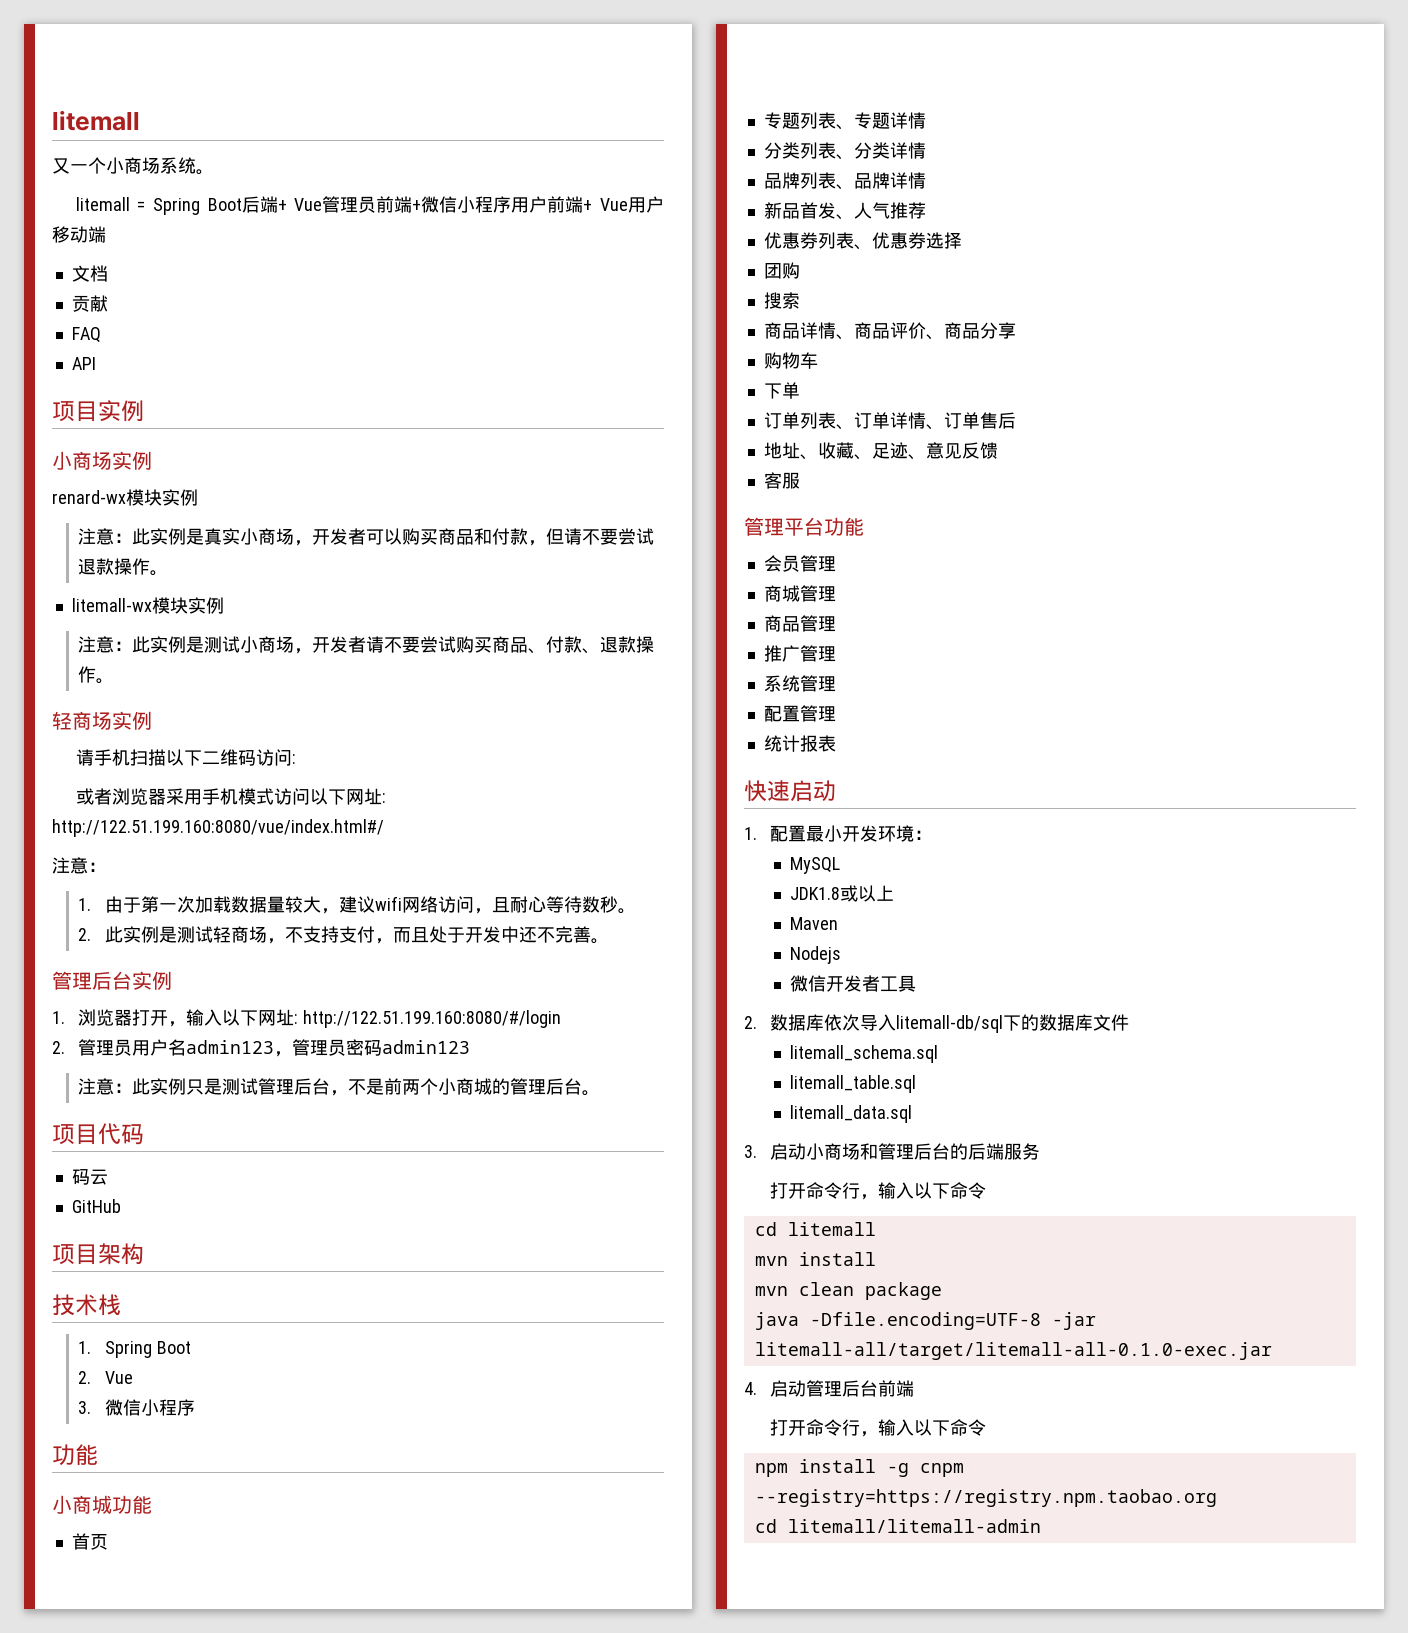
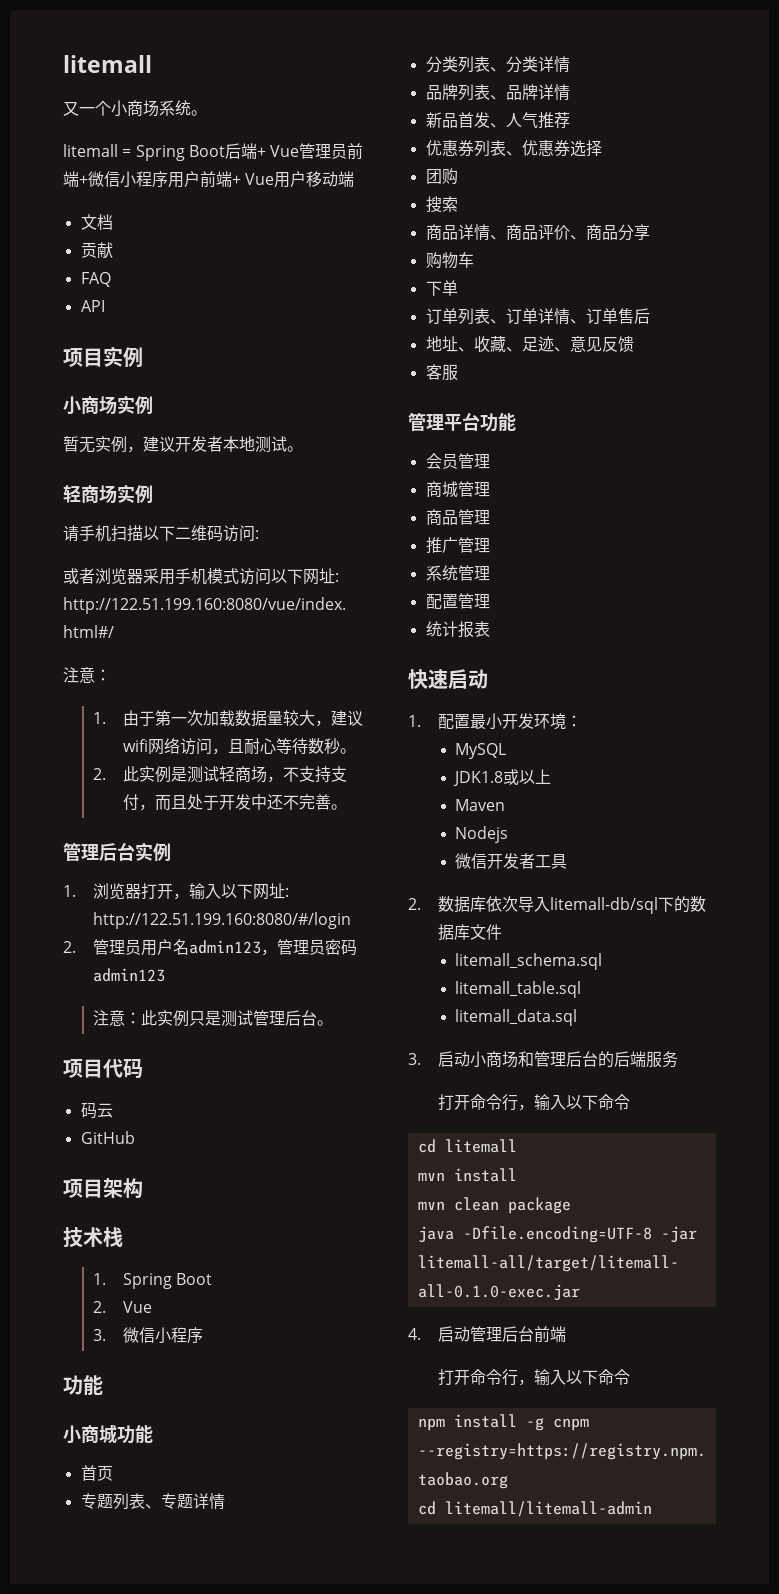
[52,489,198,506] [78,528,655,546] [78,558,169,576] [71,597,224,614] [78,636,655,654] [78,666,97,683] renard-wx模块实例 // 注意：此实例是真实小商场，开发者可以购买商品和付款，但请不要尝试退款操作。 // litemall-wx模块实例 // 注意：此实例是测试小商场，开发者请不要尝试购买商品、付款、退款操作 -> [63,436,287,453] 暂无实例，建议开发者本地测试
[330,1078,583,1096] ，不是前两个小商城的管理后台 -> (317, 1018) none

